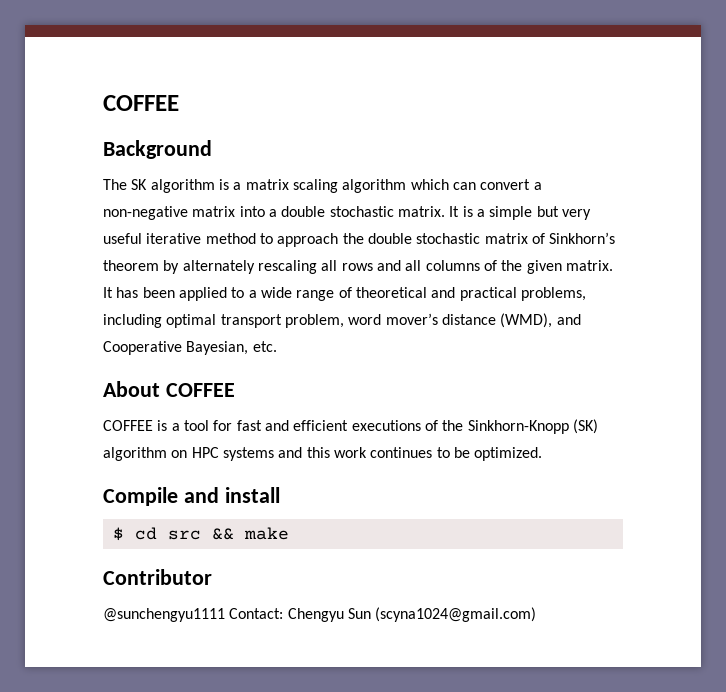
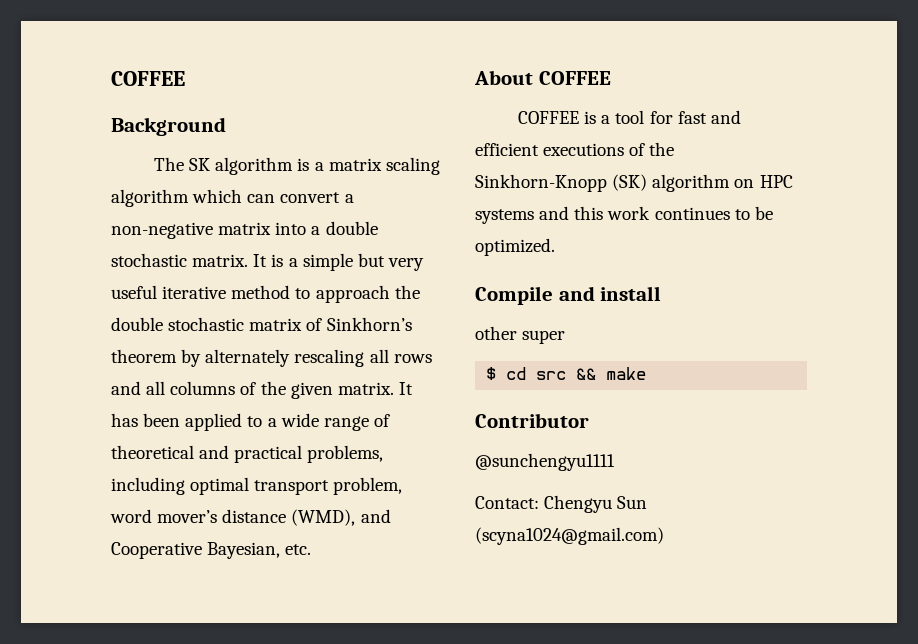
(280, 495) none -> [475,326,566,344] // other super
(225, 615) none -> (615, 462) //

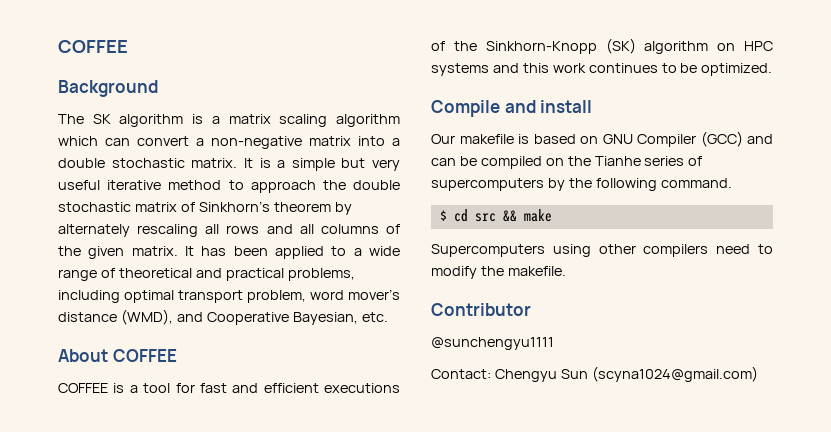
[475,326,566,344] other super -> [431,131,773,147] [431,156,703,169] [431,178,732,191] Our makefile is based on GNU Compiler (GCC) and can be compiled on the Tianhe series of supercomputers by the following command.
(647, 373) none -> [431,244,773,257] [431,266,566,279] // Supercomputers using other compilers need to modify the makefile.

